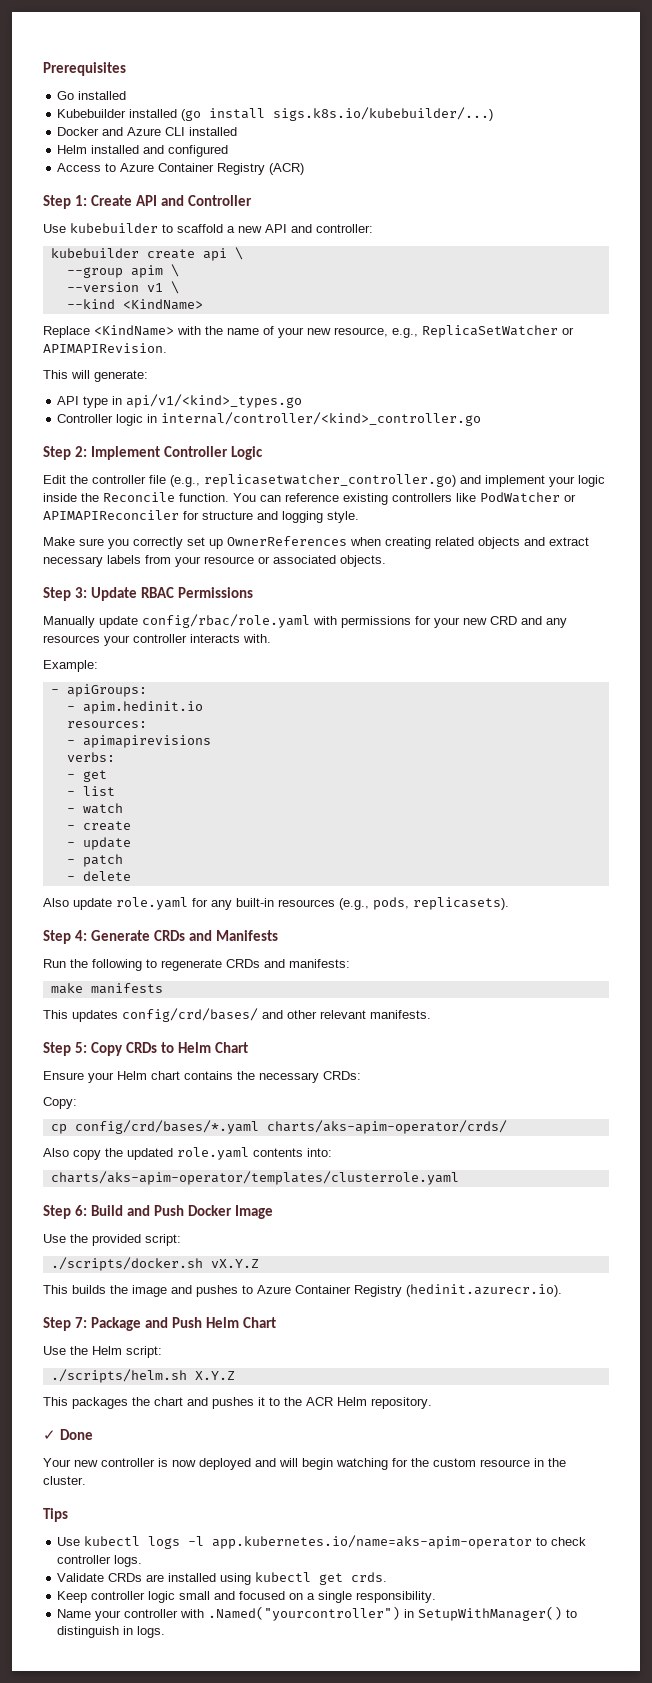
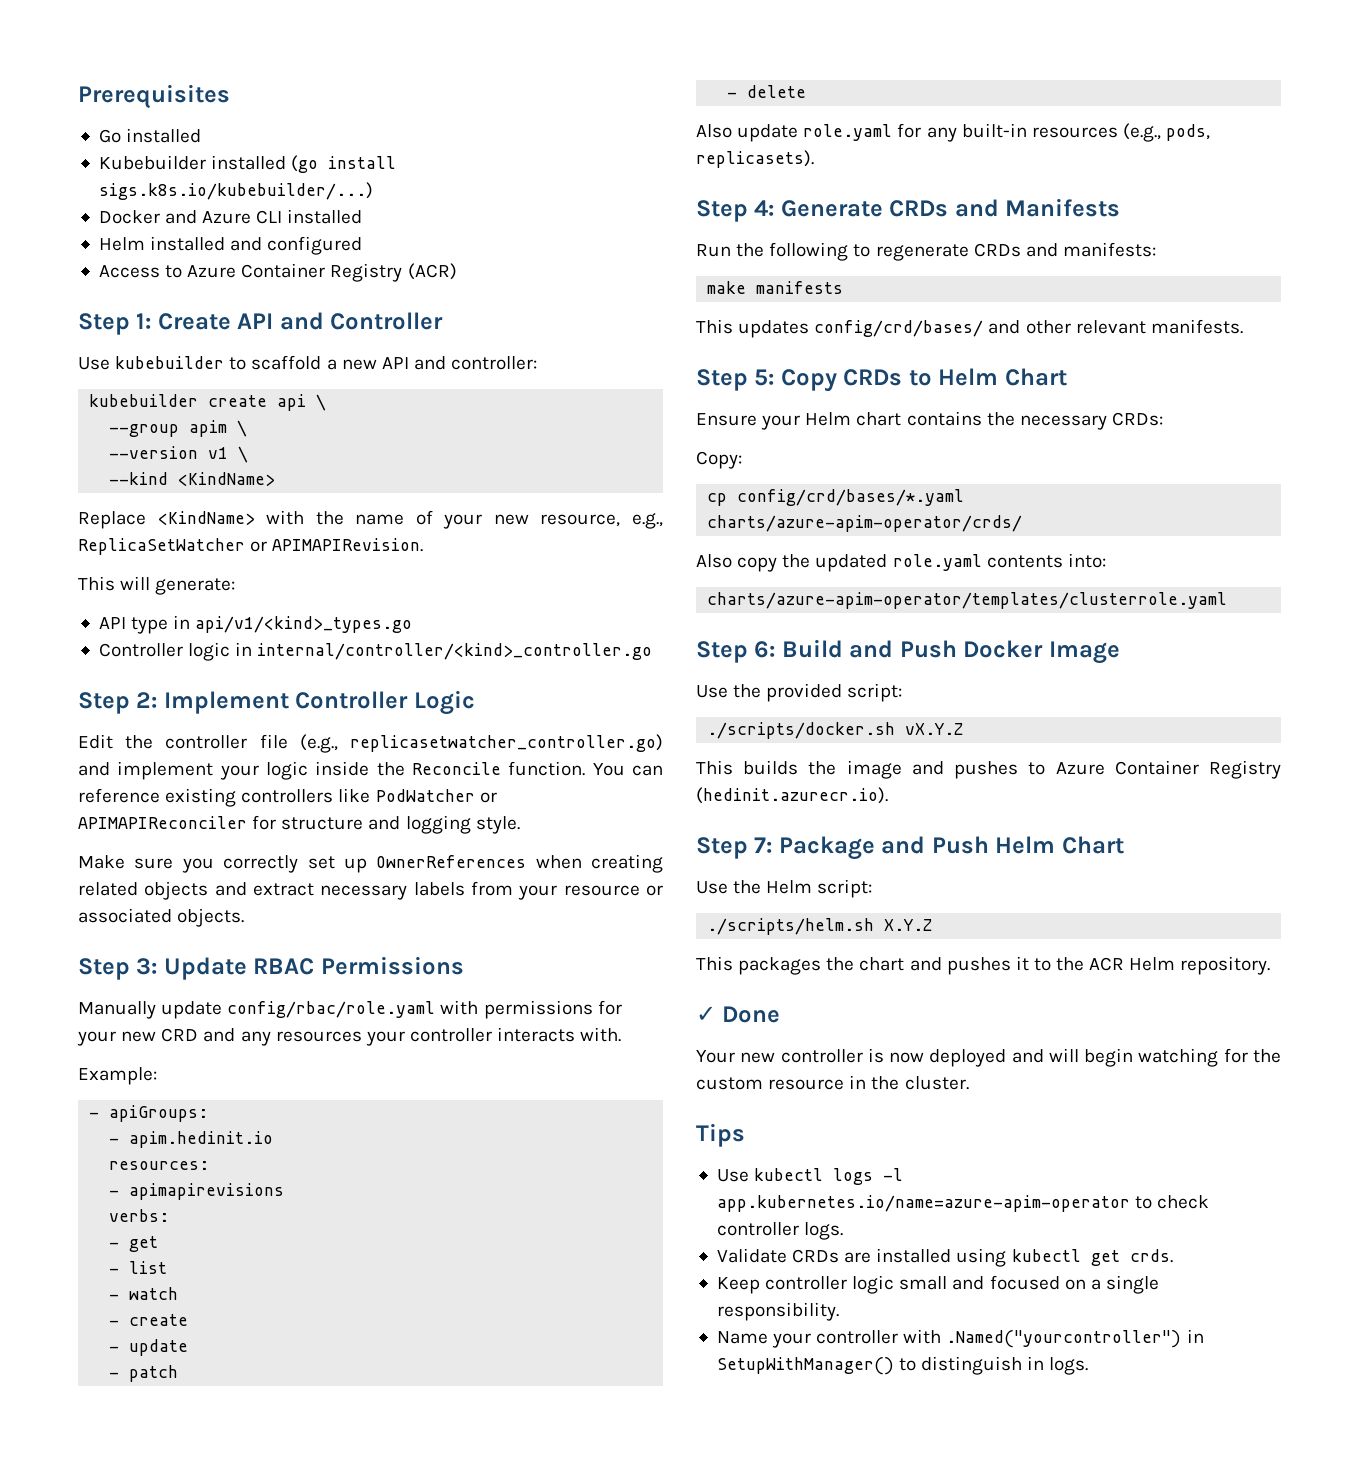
[266,1120,507,1134] charts/aks-apim-operator/crds/ -> [707,515,1023,532] charts/azure-apim-operator/crds/
[50,1171,459,1185] charts/aks-apim-operator/templates/clusterrole.yaml -> [707,592,1228,609] charts/azure-apim-operator/templates/clusterrole.yaml
[212,1535,533,1549] app.kubernetes.io/name=aks-apim-operator -> [716,1195,1130,1212] app.kubernetes.io/name=azure-apim-operator

